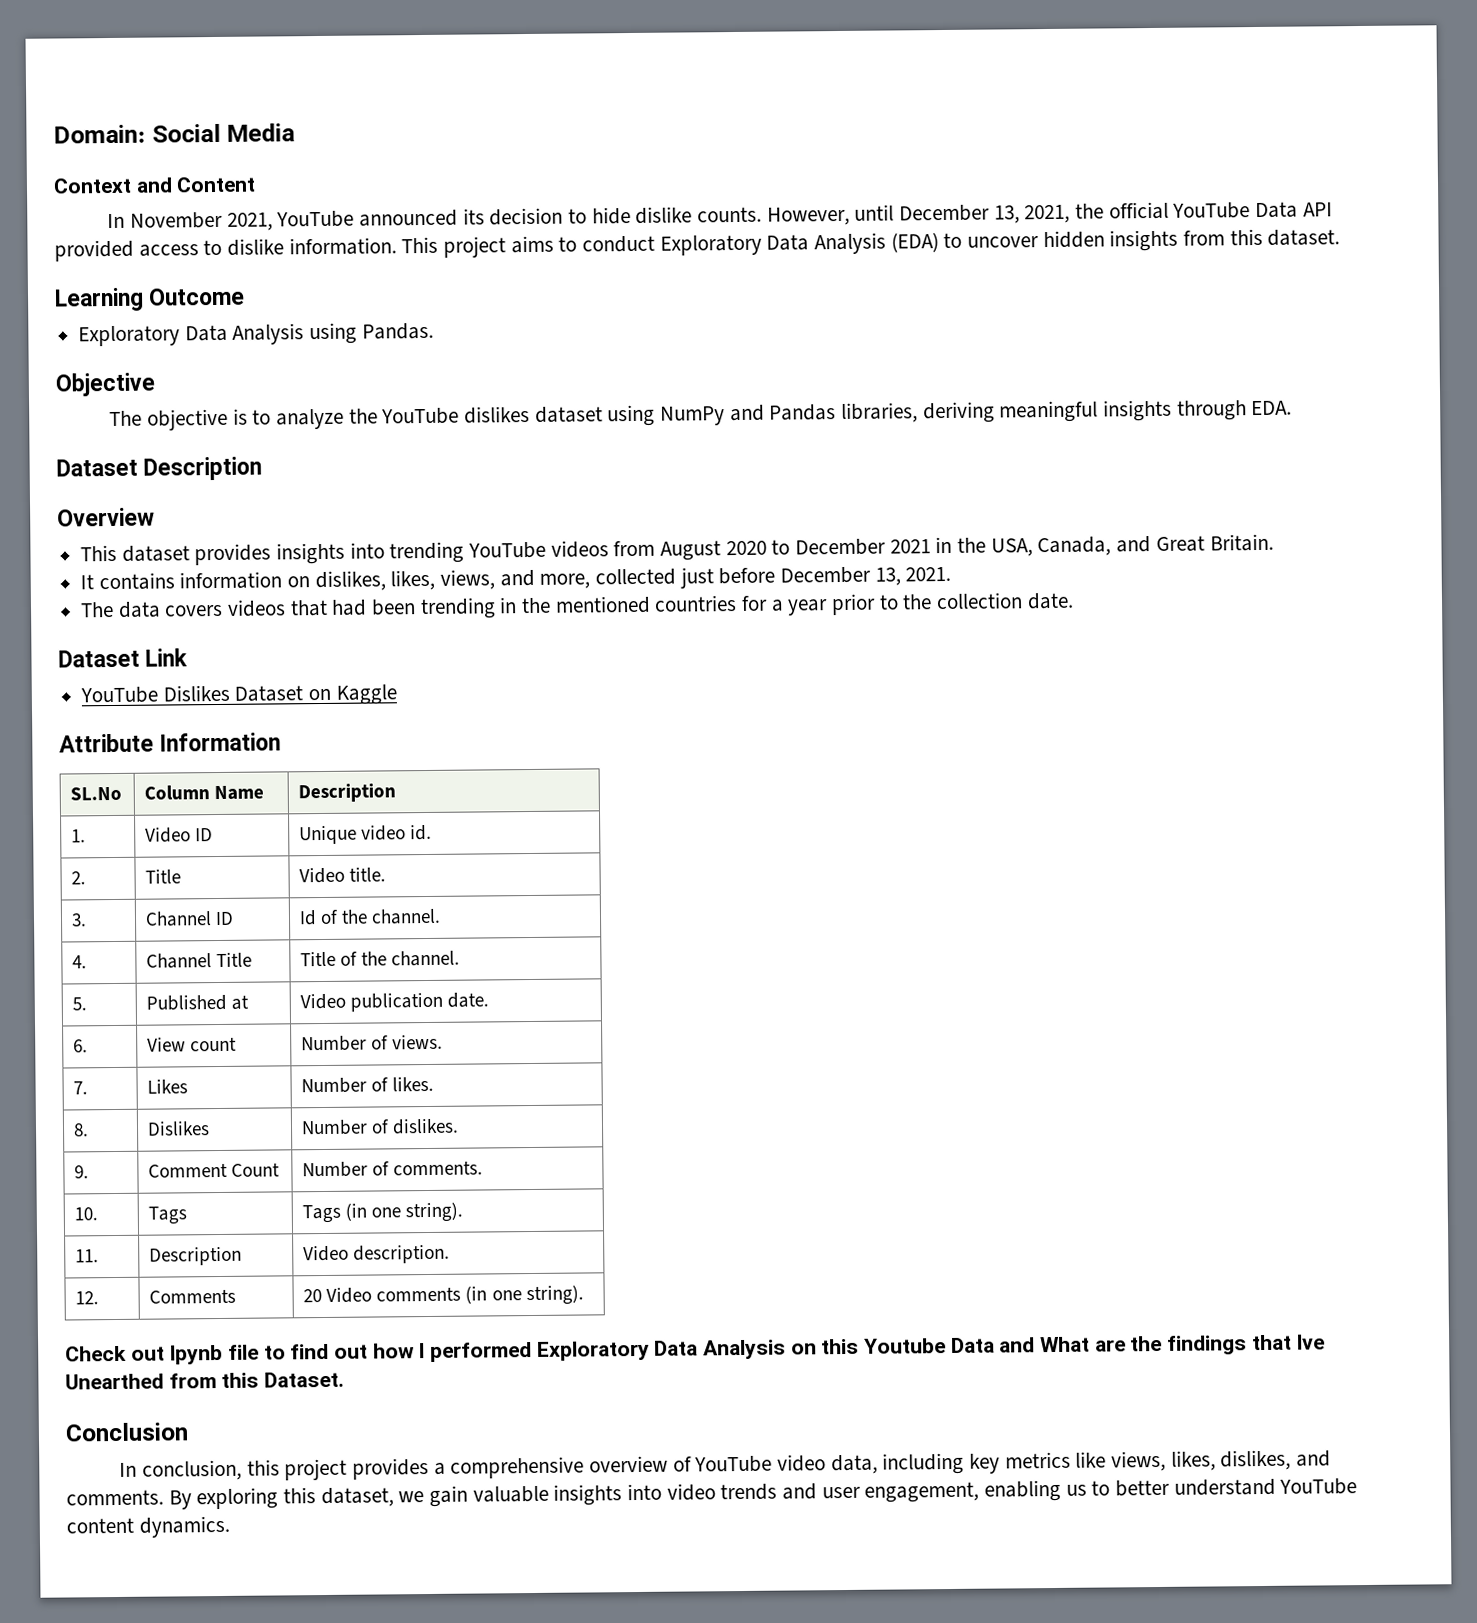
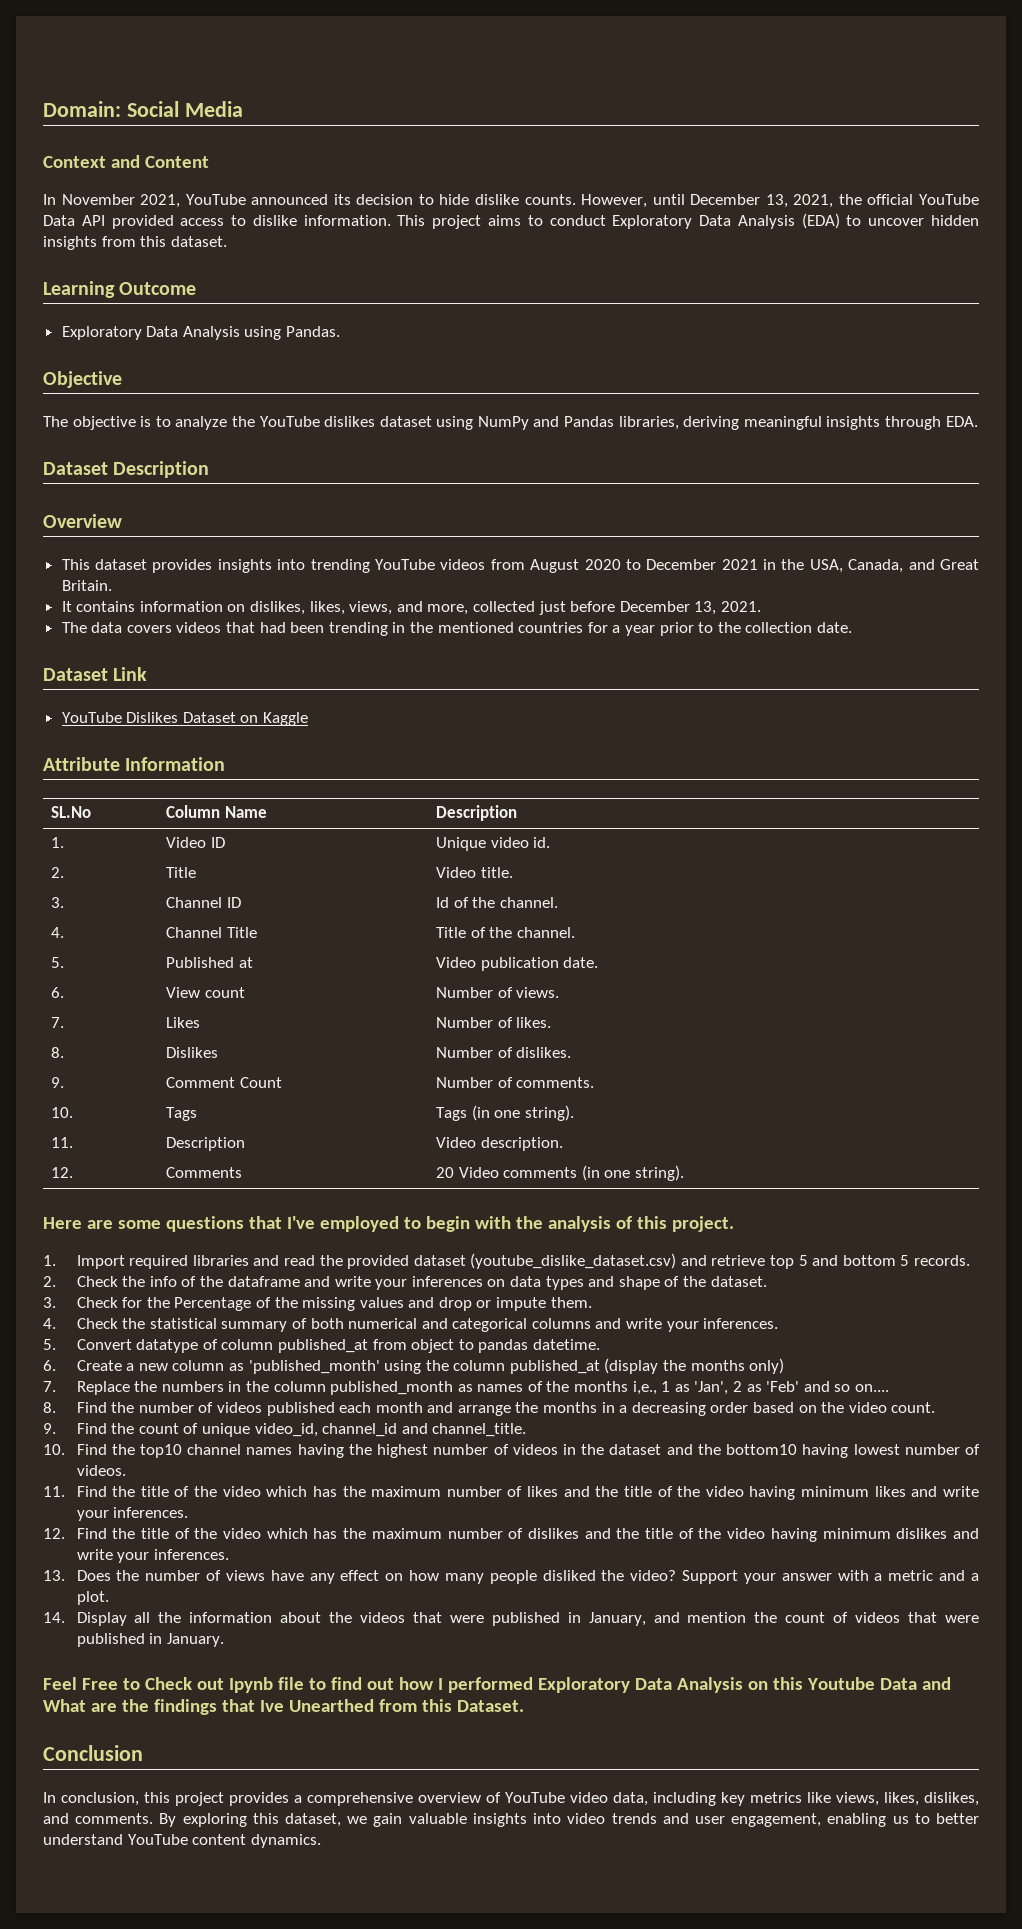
(584, 1295) none -> [43,1216,734,1232] [43,1253,970,1269] [43,1276,767,1290] [43,1297,592,1311] [43,1318,779,1332] [43,1339,600,1353] [43,1358,785,1374] [43,1381,889,1395] [43,1402,936,1416] [43,1423,527,1437] [43,1444,980,1458] [76,1465,126,1476] [43,1486,979,1500] [76,1507,189,1521] [43,1528,979,1542] [76,1549,229,1563] [43,1570,979,1584] [76,1591,109,1605] [43,1612,980,1626] [76,1633,224,1647] [43,1677,140,1690] Here are some questions that I've employed to begin with the analysis of this project. // 1. Import required libraries and read the provided dataset (youtube_dislike_dataset.csv) and retrieve top 5 and bottom 5 records. // 2. Check the info of the dataframe and write your inferences on data types and shape of the dataset. // 3. Check for the Percentage of the missing values and drop or impute them. // 4. Check the statistical summary of both numerical and categorical columns and write your inferences. // 5. Convert datatype of column published_at from object to pandas datetime. // 6. Create a new column as 'published_month' using the column published_at (display the months only) // 7. Replace the numbers in the column published_month as names of the months i,e., 1 as 'Jan', 2 as 'Feb' and so on.... // 8. Find the number of videos published each month and arrange the months in a decreasing order based on the video count. // 9. Find the count of unique video_id, channel_id and channel_title. // 10. Find the top10 channel names having the highest number of videos in the dataset and the bottom10 having lowest number of videos. // 11. Find the title of the video which has the maximum number of likes and the title of the video having minimum likes and write your inferences. // 12. Find the title of the video which has the maximum number of dislikes and the title of the video having minimum dislikes and write your inferences. // 13. Does the number of views have any effect on how many people disliked the video? Support your answer with a metric and a plot. // 14. Display all the information about the videos that were published in January, and mention the count of videos that were published in January. // Feel Free to

